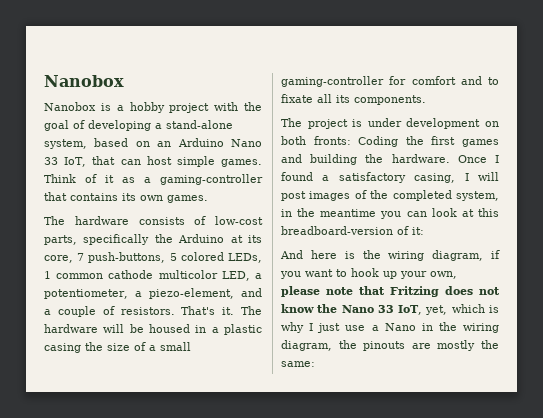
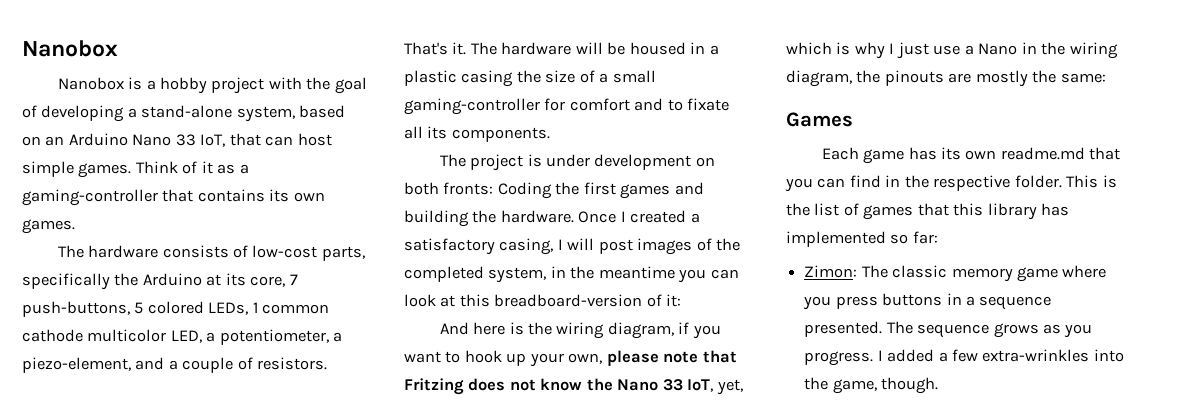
[281,172,313,181] found -> [630,210,687,223] created
(315, 364) none -> [786,112,853,127] [821,147,1121,164] [785,175,1117,192] [786,203,1070,220] [786,231,938,247] [804,265,1107,282] [803,293,1052,310] [804,321,1093,338] [804,349,1124,366] [804,377,939,394] // Games // Each game has its own readme.md that you can find in the respective folder. This is the list of games that this library has implemented so far: // Zimon: The classic memory game where you press buttons in a sequence presented. The sequence grows as you progress. I added a few extra-wrinkles into the game, though.

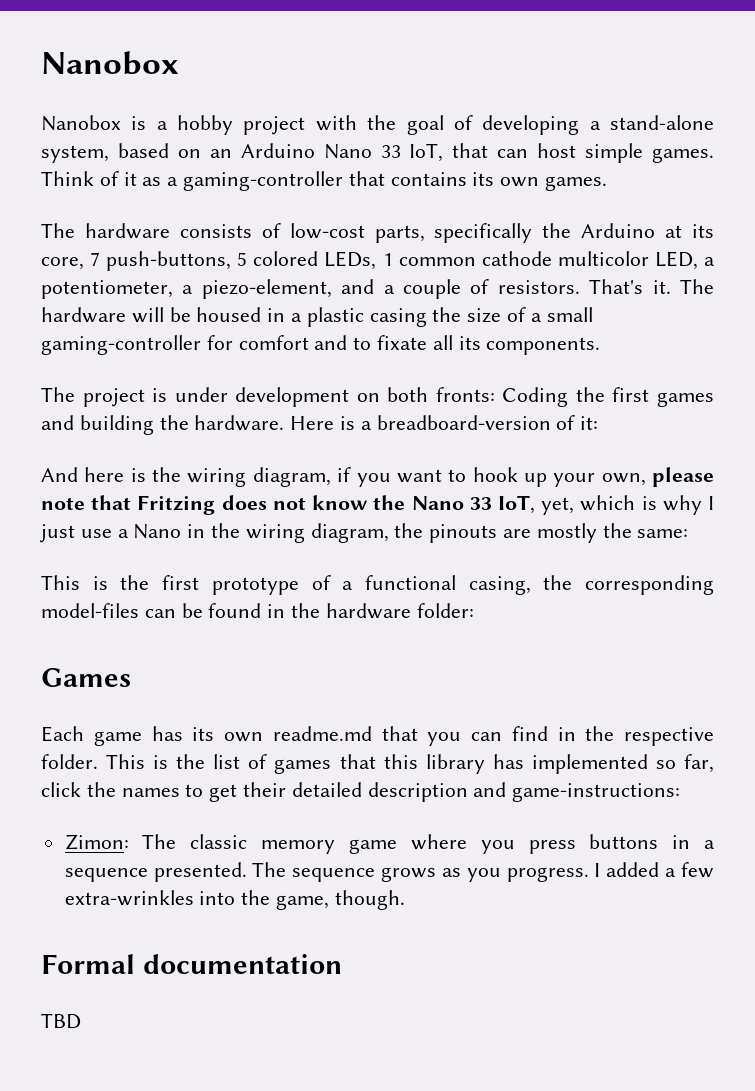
[578,210,700,223] [404,238,741,255] [404,266,739,283] [404,294,490,307] Once I created a satisfactory casing, I will post images of the completed system, in the meantime you can look at this -> [290,416,372,430] Here is a
(1106, 78) none -> [41,575,714,595] [41,603,474,619] // This is the first prototype of a functional casing, the corresponding model-files can be found in the hardware folder:
[912,231,938,244] far: -> [684,754,715,773] [41,782,681,802] far, click the names to get their detailed description and game-instructions:
(939, 385) none -> [41,954,342,974] [41,1013,81,1029] // Formal documentation // TBD

